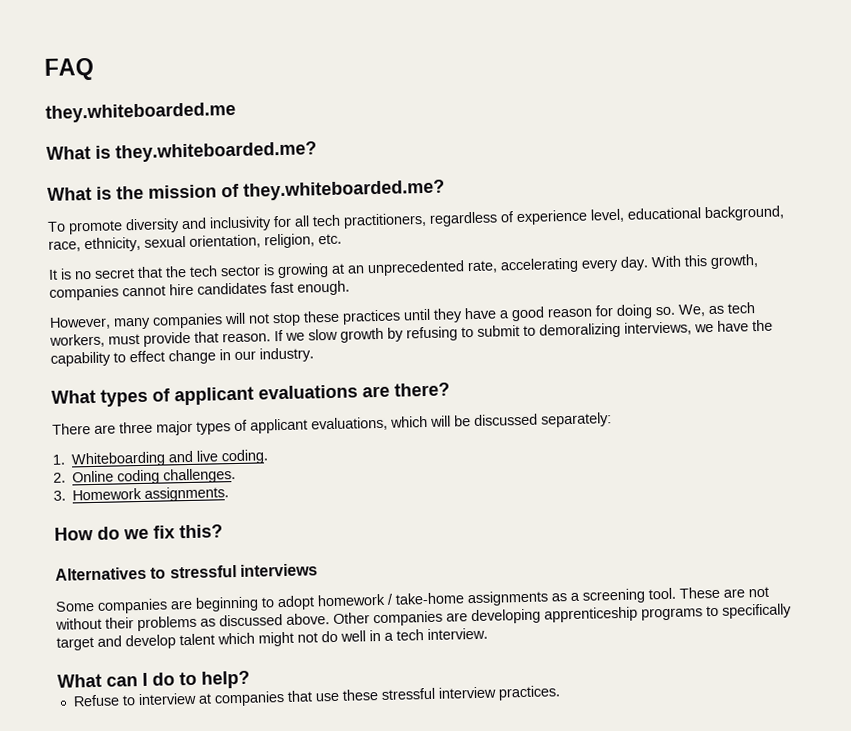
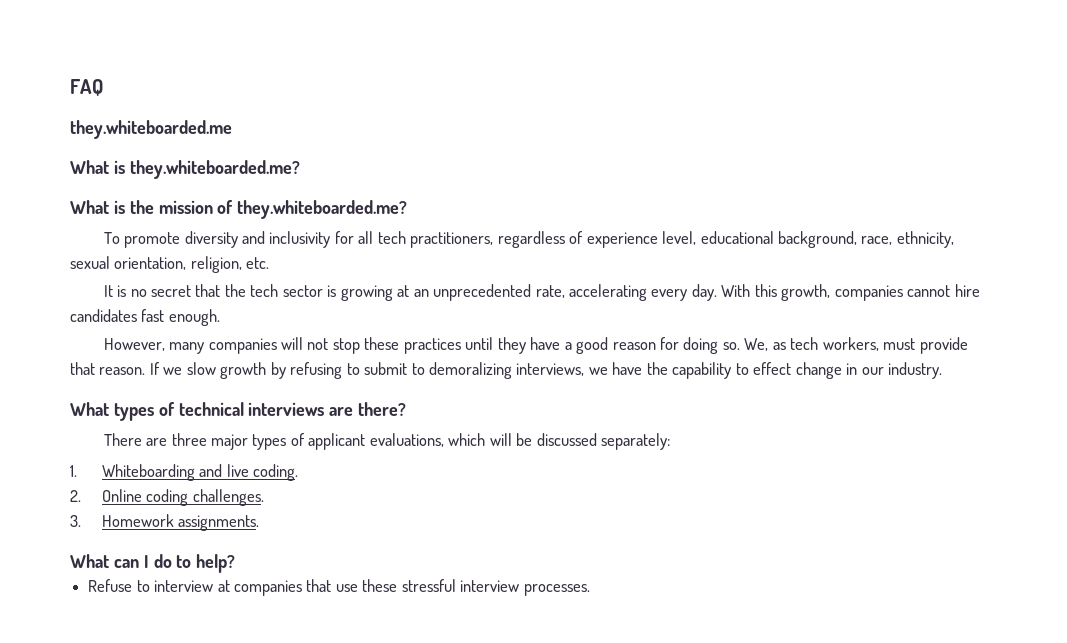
[174,384,358,406] applicant evaluations -> [178,402,325,416] technical interviews
[54,524,223,541] [55,563,318,581] [55,586,769,614] [55,603,792,632] [56,627,488,651] // How do we fix this? // Alternatives to stressful interviews // Some companies are beginning to adopt homework / take-home assignments as a screening tool. These are not without their problems as discussed above. Other companies are developing apprenticeship programs to specifically target and develop talent which might not do well in a tech interview. -> (260, 523) none
[497,685,561,701] practices. -> [523,584,590,596] processes.

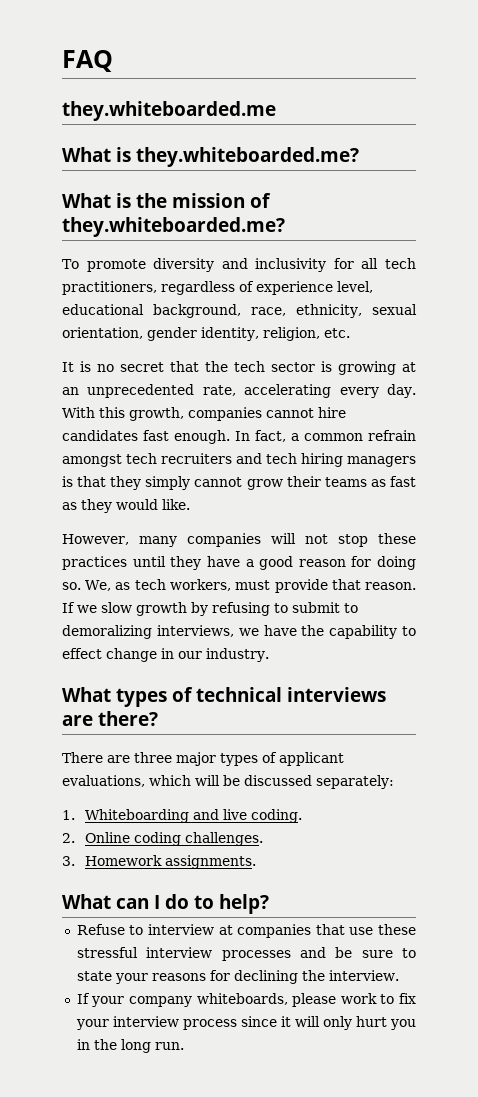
(187, 263) none -> [147,327,259,341] gender identity,
(220, 317) none -> [235,430,416,442] [62,453,416,467] [62,476,416,490] [62,499,190,513] In fact, a common refrain amongst tech recruiters and tech hiring managers is that they simply cannot grow their teams as fast as they would like.
[523,584,590,596] processes. -> [221,947,416,961] [76,970,399,984] [76,993,416,1007] [75,1016,417,1030] [76,1039,184,1053] processes and be sure to state your reasons for declining the interview. // If your company whiteboards, please work to fix your interview process since it will only hurt you in the long run.

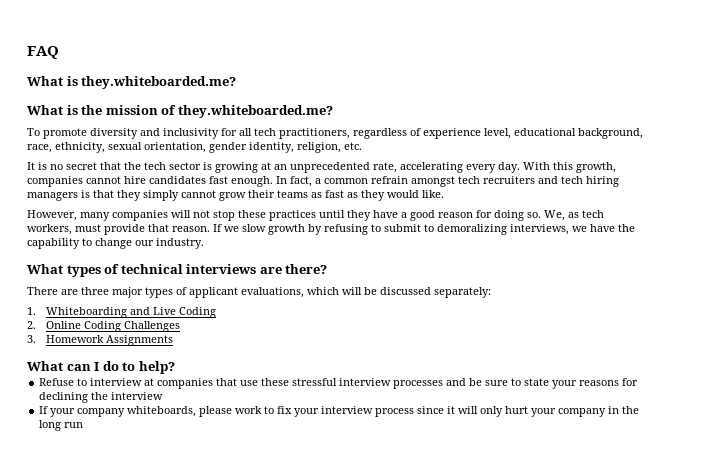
[62,101,276,121] // they.whiteboarded.me -> (59, 52) none
[62,648,174,662] effect change in -> [95,238,132,249] change
[223,809,303,823] live coding. -> [153,307,217,318] Live Coding
[134,832,264,846] coding challenges. -> [84,321,181,332] Coding Challenges
[165,855,257,869] assignments. -> [106,335,174,346] Assignments
[328,970,399,981] interview. -> [111,392,164,400] interview
[390,1019,417,1030] you -> [531,408,607,417] your company
[154,1042,184,1050] run. -> [64,422,84,428] run

